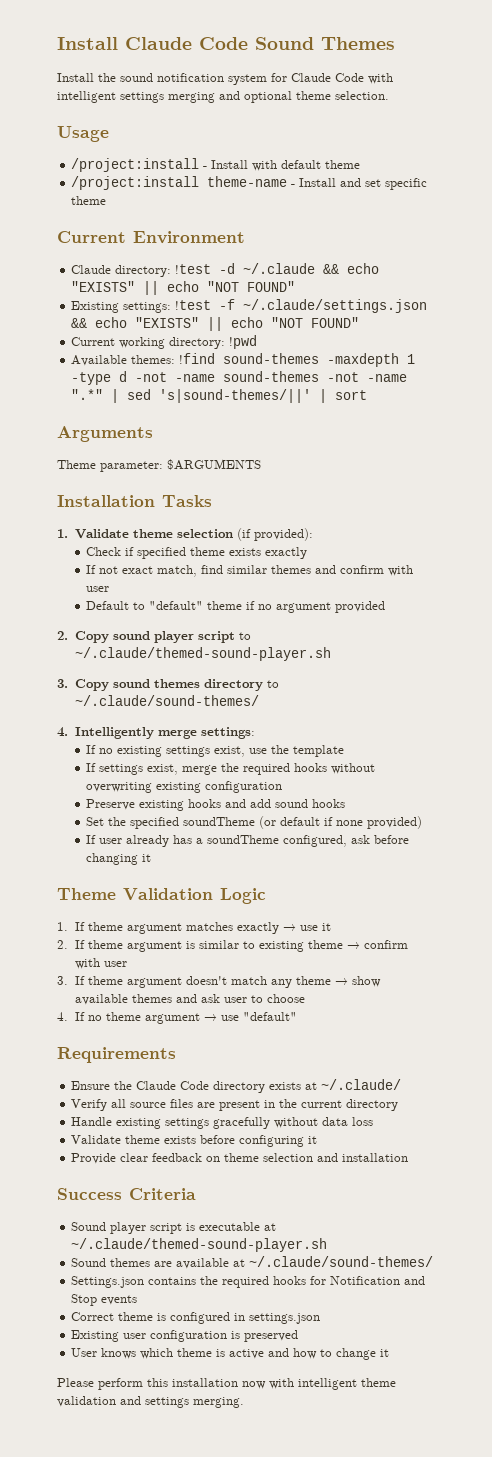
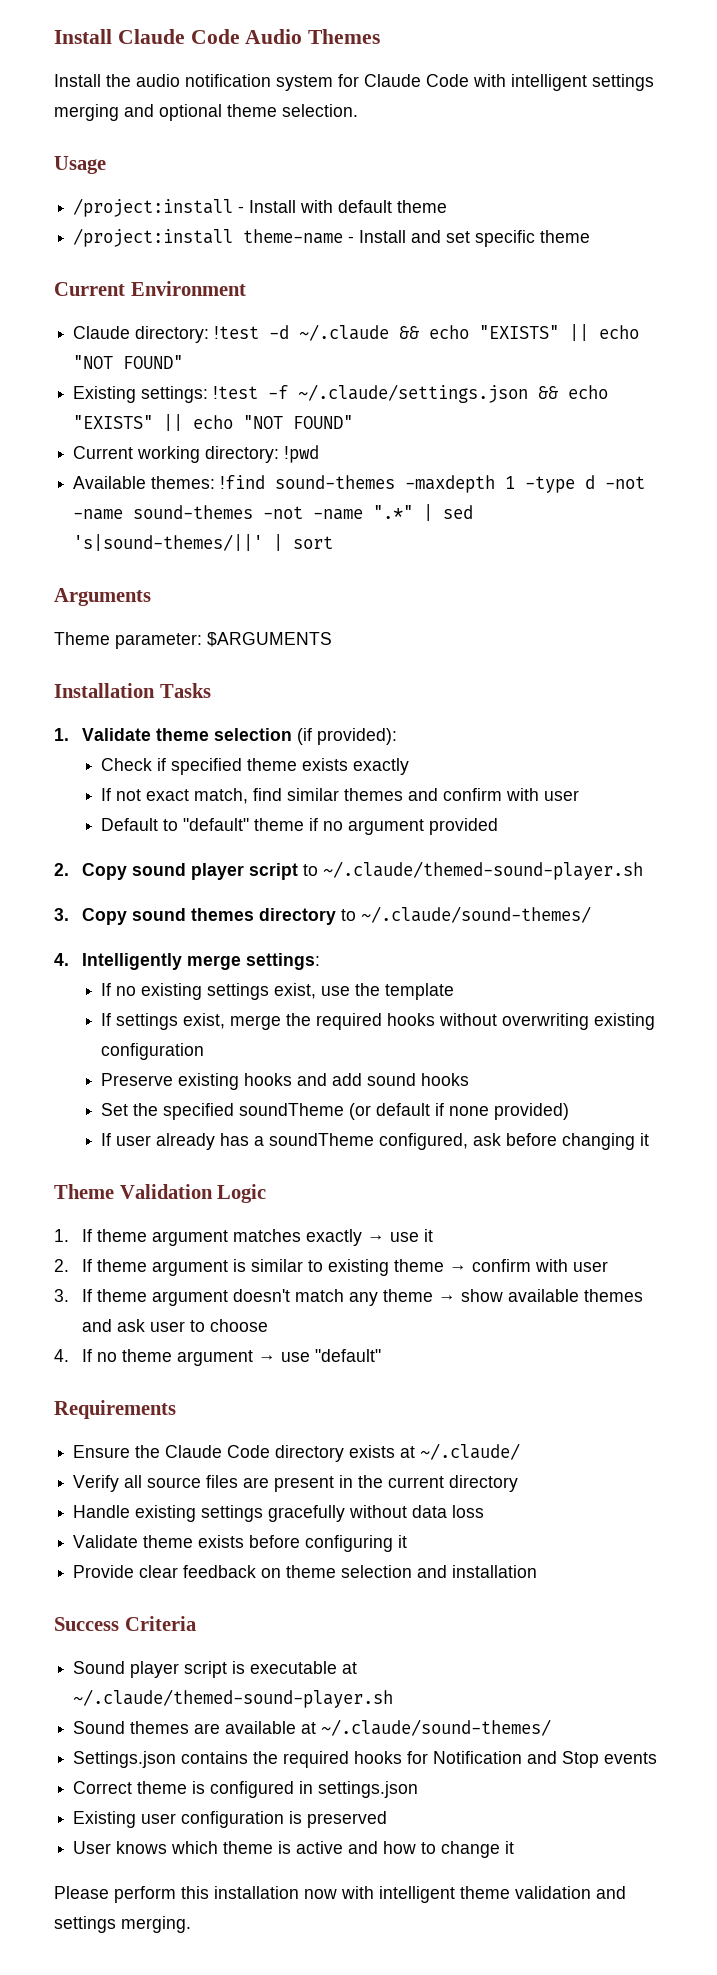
[255,37,314,50] Sound -> [245,29,303,44] Audio
[120,73,153,82] sound -> [136,74,180,87] audio

